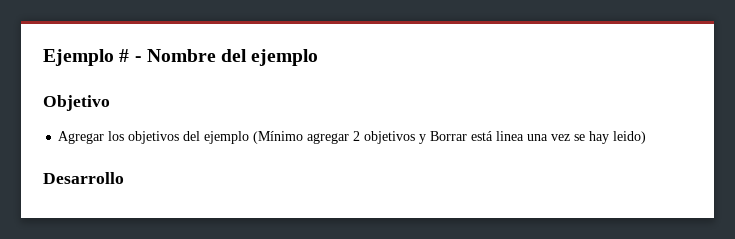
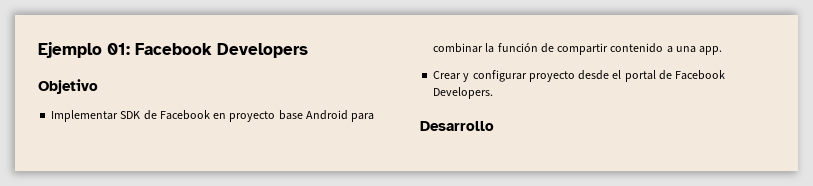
[119,49,319,66] [43,95,110,111] [58,131,647,144] # - Nombre del ejemplo // Objetivo // Agregar los objetivos del ejemplo (Mínimo agregar 2 objetivos y Borrar está linea una vez se hay leido) -> [107,43,308,58] [38,79,98,94] [51,110,375,122] [433,43,723,55] [433,70,726,82] [433,87,494,99] 01: Facebook Developers // Objetivo // Implementar SDK de Facebook en proyecto base Android para combinar la función de compartir contenido a una app. // Crear y configurar proyecto desde el portal de Facebook Developers.

